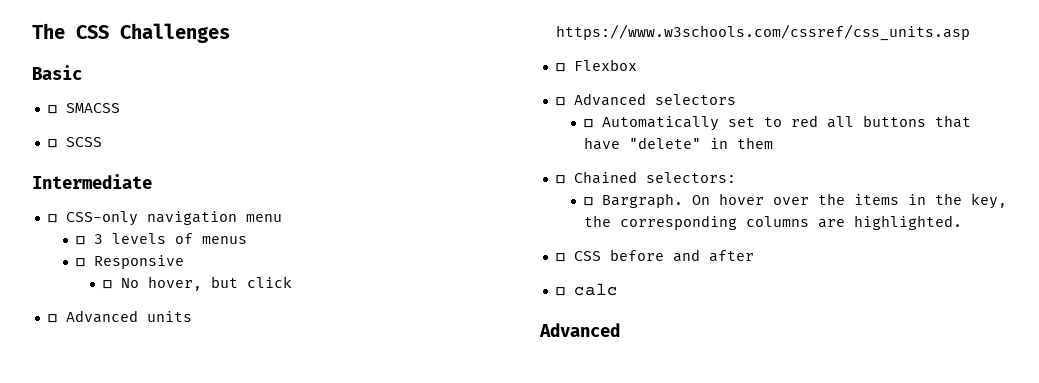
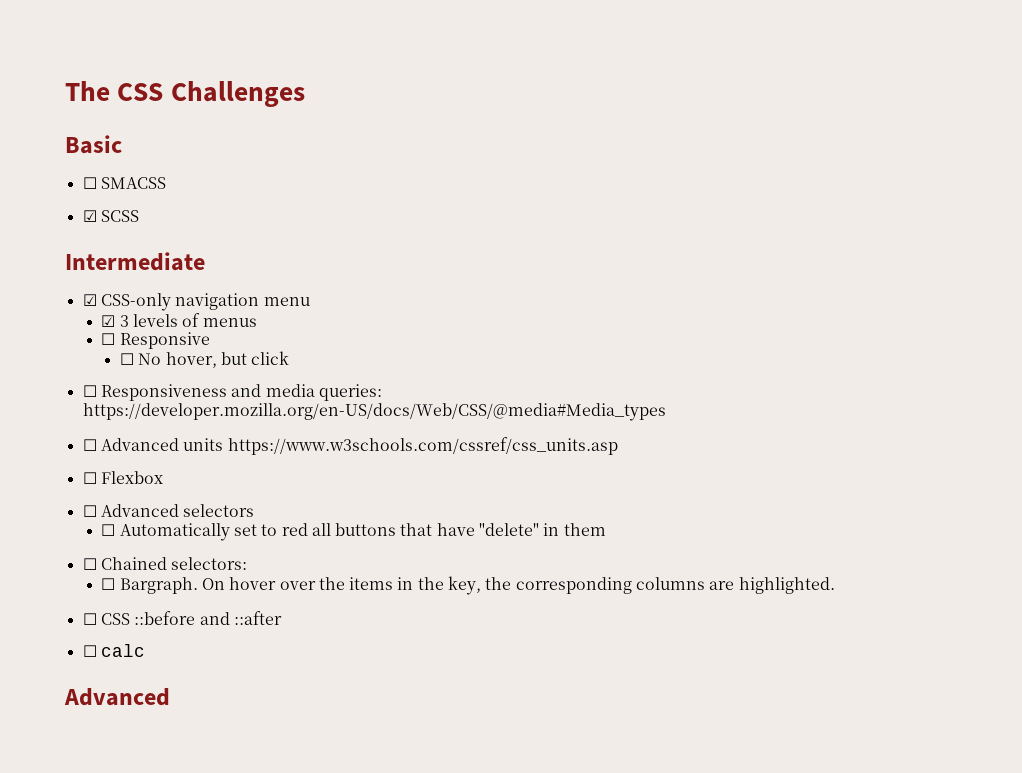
[47,139,57,148] ☐ -> [82,210,97,222] ☑
[47,214,57,223] ☐ -> [82,294,97,306] ☑
[75,236,85,245] ☐ -> [101,315,116,327] ☑
(293, 282) none -> [82,384,382,401] [82,403,666,421] // ☐ Responsiveness and media queries: https://developer.mozilla.org/en-US/docs/Web/CSS/@media#Media_types
[609,249,754,262] before and after -> [134,611,282,625] ::before and ::after

